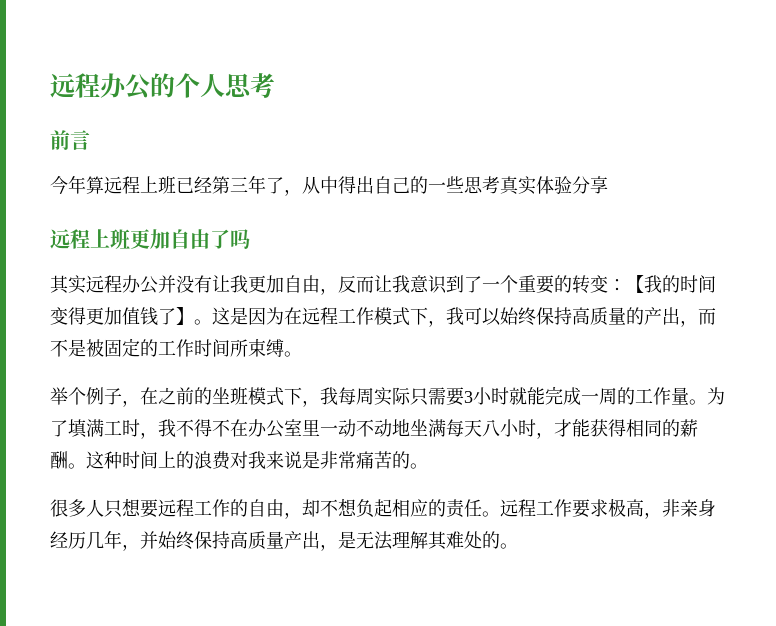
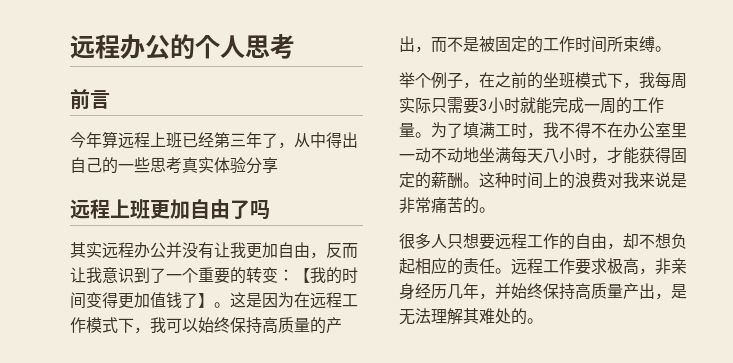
[626,419,662,437] 相同 -> [671,148,687,163] [399,172,415,188] 固定

